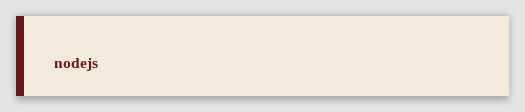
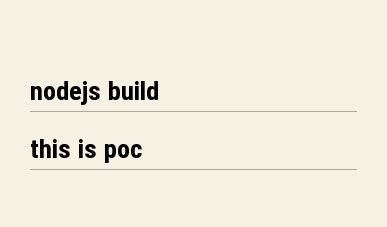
(98, 64) none -> [108,81,160,100] [30,139,143,163] build // this is poc

